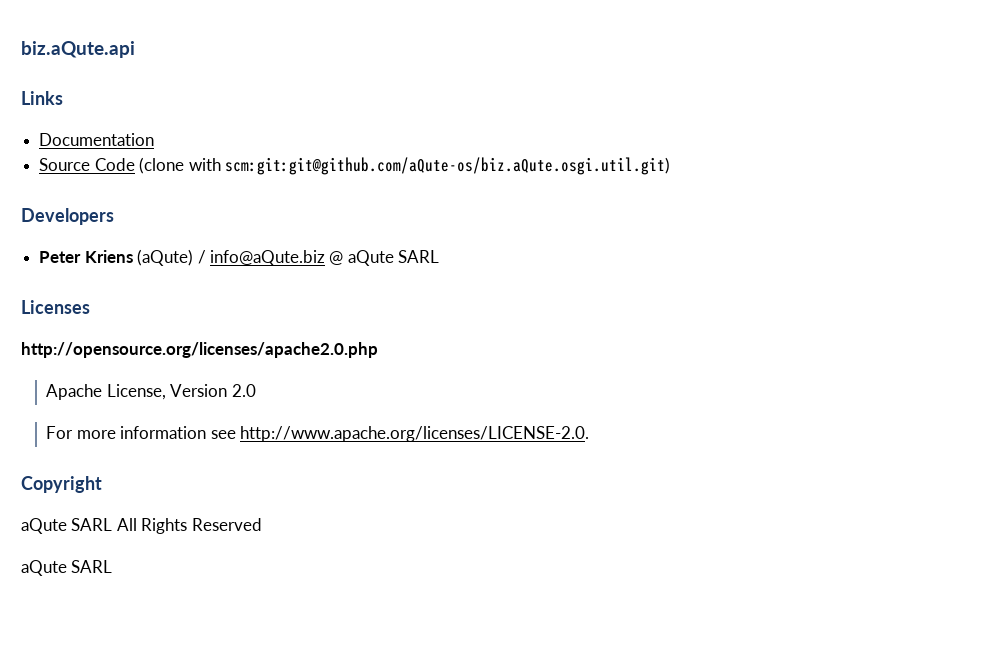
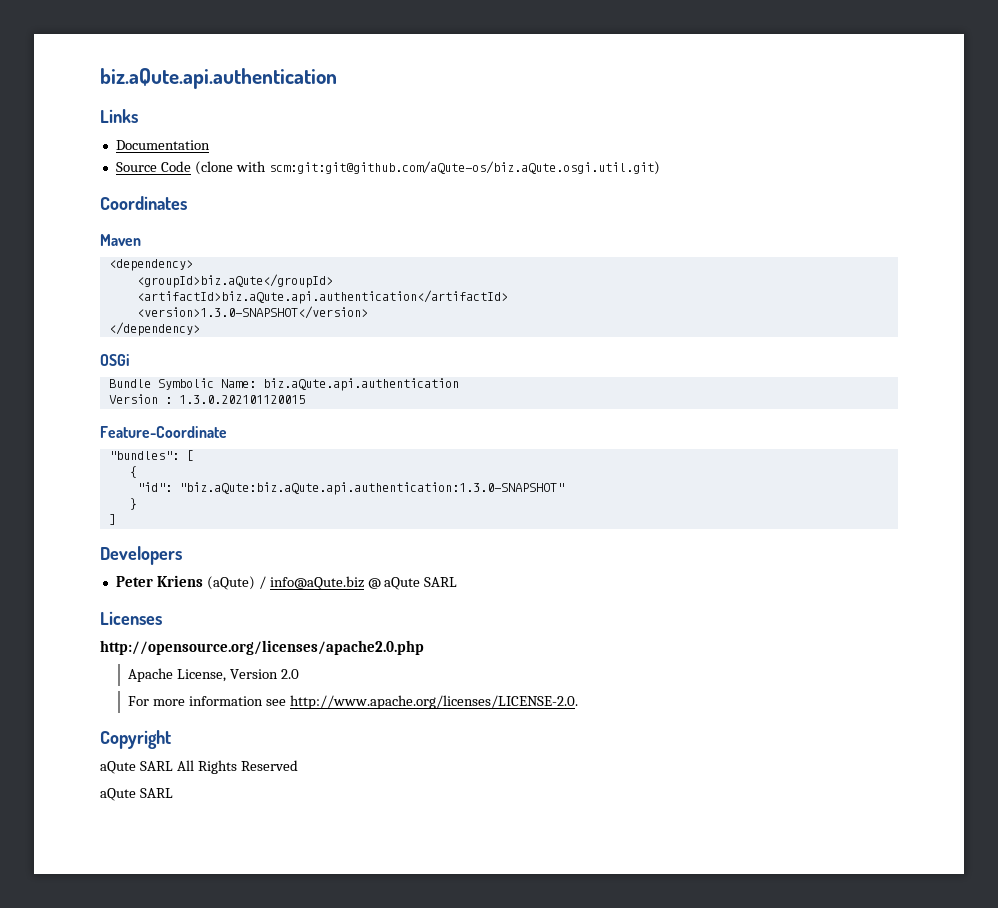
[21,41,135,58] biz.aQute.api -> [100,68,337,89] biz.aQute.api.authentication
(670, 166) none -> [100,196,187,210] [100,234,141,246] [108,259,193,271] [136,274,333,288] [136,290,508,304] [136,306,368,319] [108,322,200,336] [100,354,130,366] [108,378,459,391] [108,394,305,404] [100,426,227,438] [108,450,193,461] [129,466,137,478] [136,482,564,495] [129,498,137,510] [108,514,116,525] // Coordinates // Maven // <dependency> // <groupId>biz.aQute</groupId> // <artifactId>biz.aQute.api.authentication</artifactId> // <version>1.3.0-SNAPSHOT</version> // </dependency> // OSGi // Bundle Symbolic Name: biz.aQute.api.authentication // Version : 1.3.0.202101120015 // Feature-Coordinate // "bundles": [ // { // "id": "biz.aQute:biz.aQute.api.authentication:1.3.0-SNAPSHOT" // } // ]

